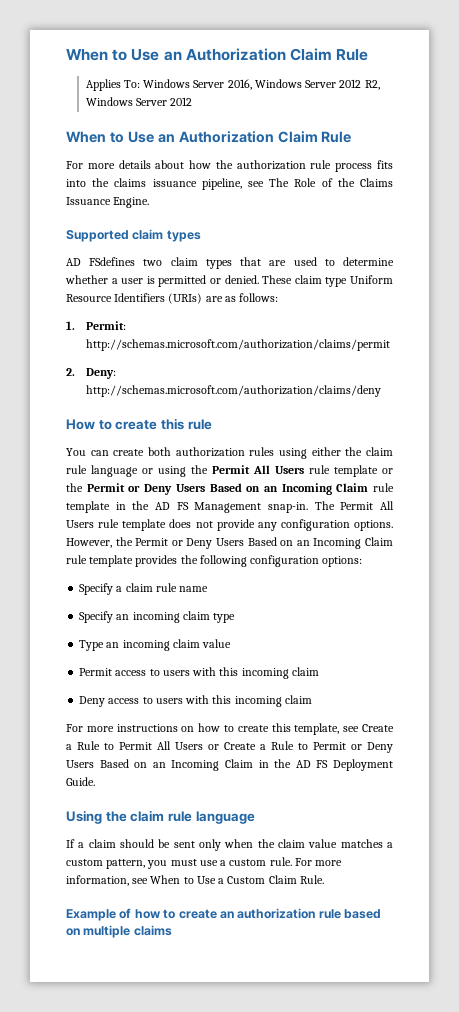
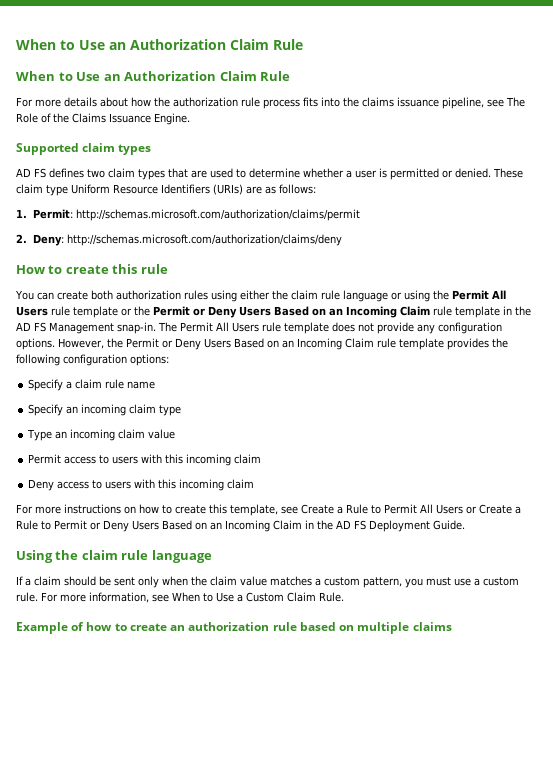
[66,48,369,61] [85,79,380,91] [85,97,193,106] When to Use an Authorization Claim Rule // Applies To: Windows Server 2016, Windows Server 2012 R2, Windows Server 2012 -> [16,39,303,50] When to Use an Authorization Claim Rule
[89,257,136,266] FSdefines -> [34,168,84,178] FS defines

